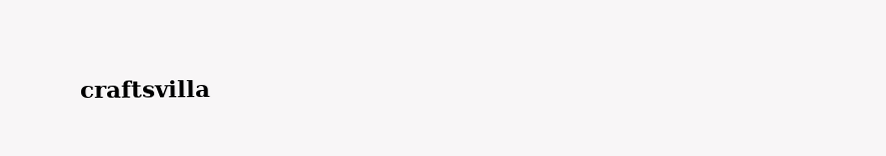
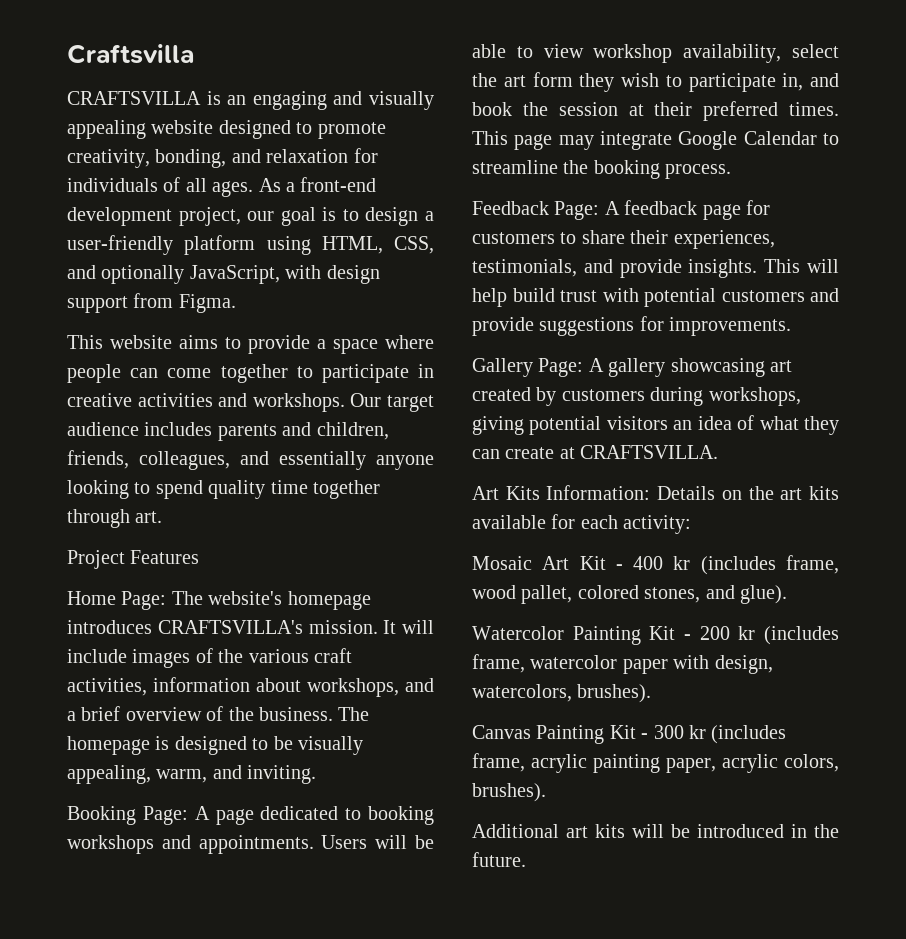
[80,79,211,98] craftsvilla -> [67,44,194,64] [67,91,434,110] [67,120,386,139] [67,148,378,168] [67,177,377,197] [67,207,434,226] [67,235,434,255] [67,265,380,284] [67,293,236,313] [67,335,434,354] [67,364,435,383] [67,393,434,412] [67,422,389,441] [67,450,434,470] [67,480,380,499] [67,509,163,528] [67,550,200,569] [67,591,371,610] [67,620,434,634] [67,648,352,668] [67,677,434,697] [67,706,370,721] [67,736,363,755] [67,765,317,784] [67,806,434,825] [67,835,434,854] [472,44,839,63] [472,72,839,92] [472,101,839,121] [472,131,839,150] [472,160,732,179] [472,200,770,220] [472,230,775,249] [472,259,839,278] [472,288,839,307] [472,316,792,336] [472,358,792,377] [472,387,801,406] [472,415,839,435] [472,445,719,459] [472,485,839,500] [472,514,692,534] [472,555,839,575] [472,585,787,604] [472,626,839,645] [472,654,773,674] [472,684,652,703] [472,725,787,744] [472,753,839,773] [472,783,546,802] [472,824,839,838] [472,852,526,867] Craftsvilla // CRAFTSVILLA is an engaging and visually appealing website designed to promote creativity, bonding, and relaxation for individuals of all ages. As a front-end development project, our goal is to design a user-friendly platform using HTML, CSS, and optionally JavaScript, with design support from Figma. // This website aims to provide a space where people can come together to participate in creative activities and workshops. Our target audience includes parents and children, friends, colleagues, and essentially anyone looking to spend quality time together through art. // Project Features // Home Page: The website's homepage introduces CRAFTSVILLA's mission. It will include images of the various craft activities, information about workshops, and a brief overview of the business. The homepage is designed to be visually appealing, warm, and inviting. // Booking Page: A page dedicated to booking workshops and appointments. Users will be able to view workshop availability, select the art form they wish to participate in, and book the session at their preferred times. This page may integrate Google Calendar to streamline the booking process. // Feedback Page: A feedback page for customers to share their experiences, testimonials, and provide insights. This will help build trust with potential customers and provide suggestions for improvements. // Gallery Page: A gallery showcasing art created by customers during workshops, giving potential visitors an idea of what they can create at CRAFTSVILLA. // Art Kits Information: Details on the art kits available for each activity: // Mosaic Art Kit - 400 kr (includes frame, wood pallet, colored stones, and glue). // Watercolor Painting Kit - 200 kr (includes frame, watercolor paper with design, watercolors, brushes). // Canvas Painting Kit - 300 kr (includes frame, acrylic painting paper, acrylic colors, brushes). // Additional art kits will be introduced in the future.

